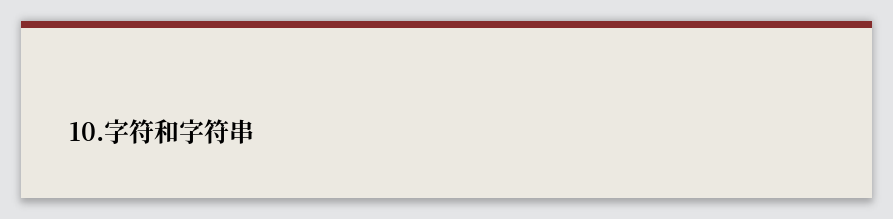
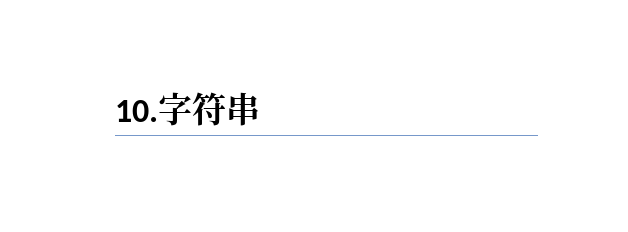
[154,119,229,144] 和字符 -> (226, 109) none

